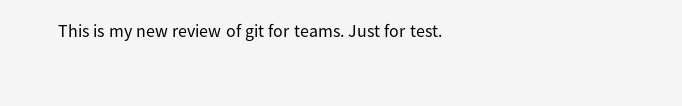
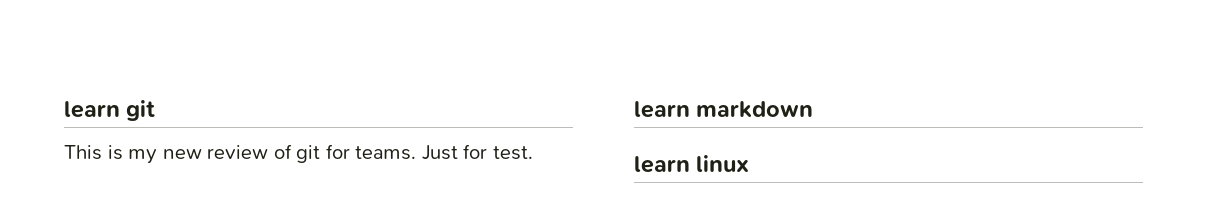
(58, 30) none -> [64,100,156,121] learn git //
(442, 31) none -> [634,101,814,118] [634,155,750,173] // learn markdown // learn linux

